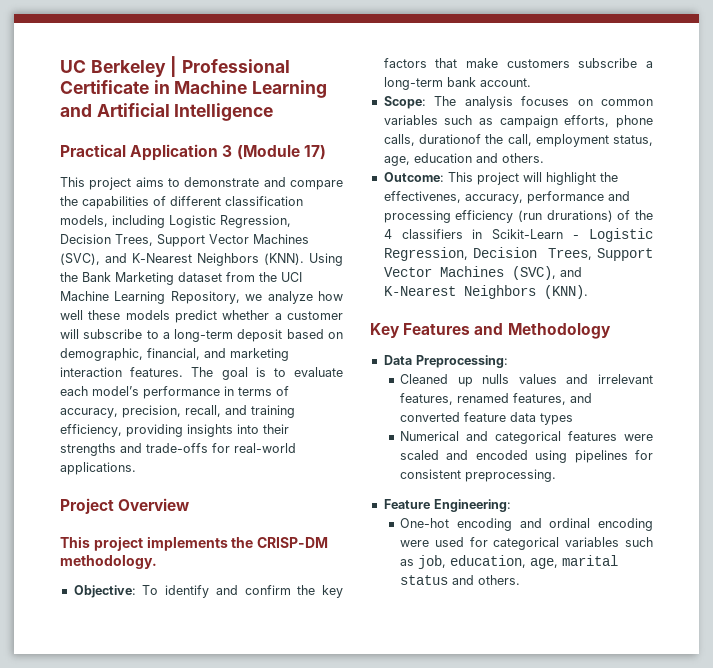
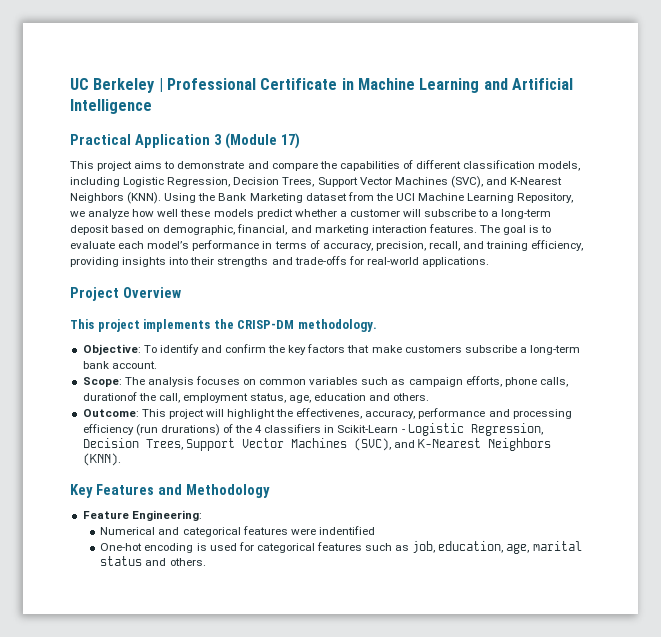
[383,355,508,368] [400,374,653,387] [400,393,593,405] [400,412,574,425] Data Preprocessing: // Cleaned up nulls values and irrelevant features, renamed features, and converted feature data types -> [82,510,202,521] Feature Engineering:
[400,450,653,463] [400,469,557,482] [383,499,511,512] [400,518,653,531] [400,540,430,547] scaled and encoded using pipelines for consistent preprocessing. // Feature Engineering: // One-hot encoding and ordinal encoding were -> [318,526,375,535] [100,543,207,553] indentified // One-hot encoding is
[565,537,620,547] variables -> [316,542,362,551] features

